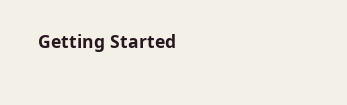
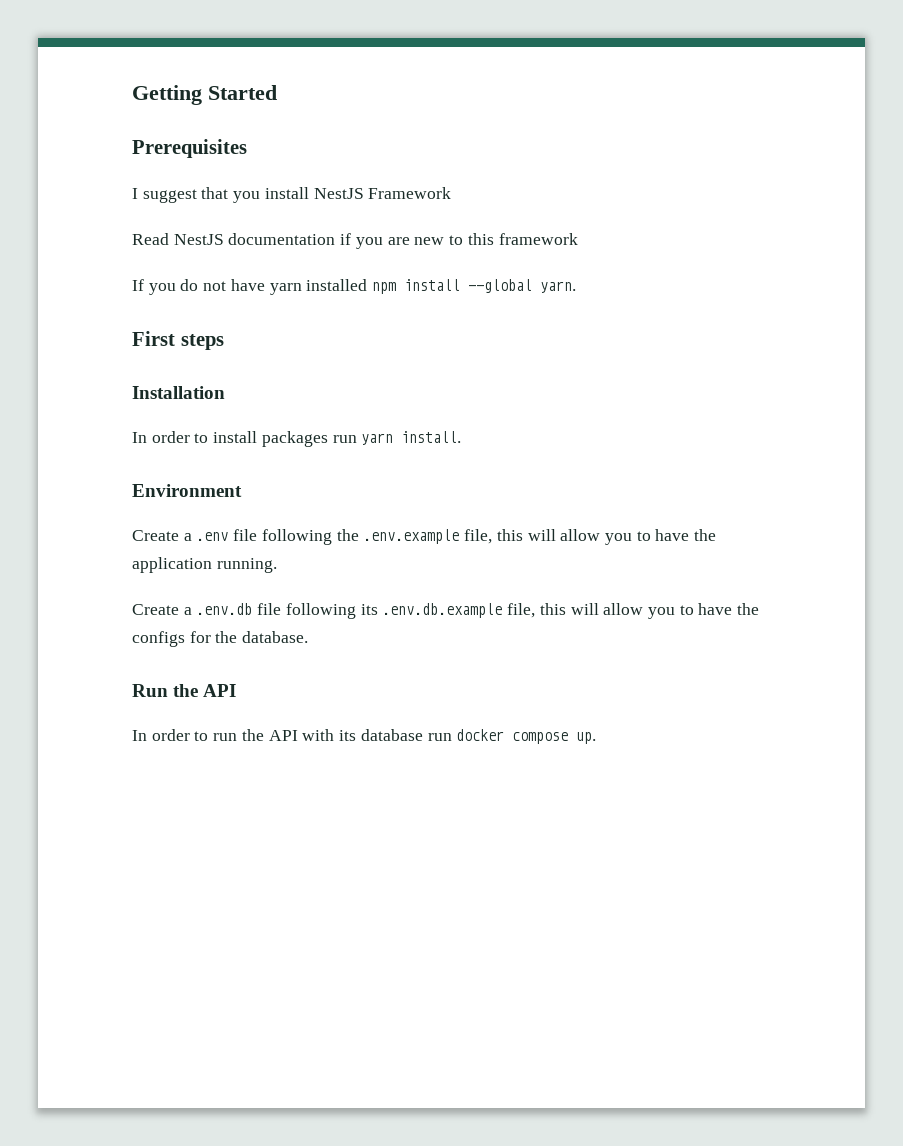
(176, 41) none -> [132,139,247,158] [132,187,452,203] [132,233,578,249] [132,279,577,295] [132,331,224,350] [132,386,225,399] [132,431,462,447] [132,484,242,497] [132,529,717,545] [132,557,277,573] [132,603,760,619] [132,631,309,647] [132,684,237,697] [132,729,597,744] // Prerequisites // I suggest that you install NestJS Framework // Read NestJS documentation if you are new to this framework // If you do not have yarn installed npm install --global yarn. // First steps // Installation // In order to install packages run yarn install. // Environment // Create a .env file following the .env.example file, this will allow you to have the application running. // Create a .env.db file following its .env.db.example file, this will allow you to have the configs for the database. // Run the API // In order to run the API with its database run docker compose up.

